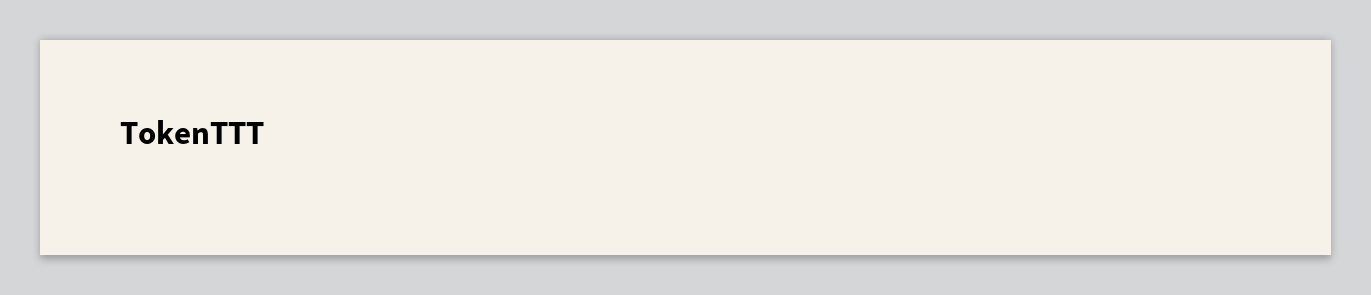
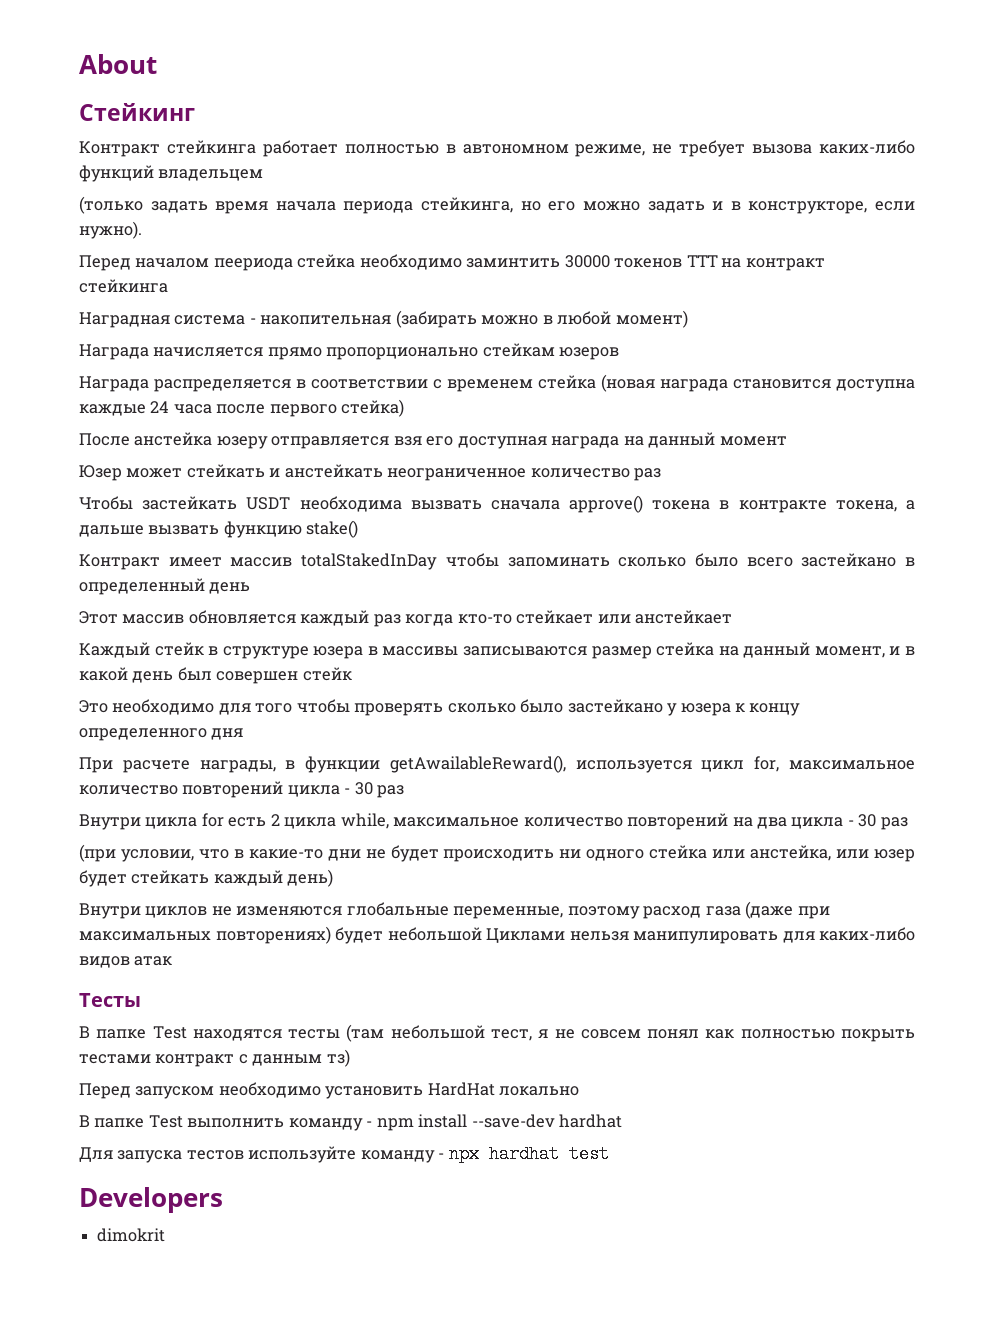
[120,120,264,144] TokenTTT -> [79,54,157,74] [79,103,195,121] [79,140,915,157] [79,165,264,182] [79,196,916,214] [79,221,142,239] [79,254,825,271] [79,279,168,293] [79,310,688,328] [79,343,620,360] [79,374,915,392] [79,399,405,417] [79,432,787,449] [79,464,662,481] [79,495,915,513] [79,520,359,538] [79,553,916,570] [79,578,251,595] [79,610,733,627] [79,642,915,659] [79,667,352,684] [79,699,801,716] [79,728,244,741] [79,755,916,773] [79,781,405,798] [79,813,908,830] [79,844,916,862] [79,869,334,887] [79,901,830,919] [79,926,915,944] [79,956,173,968] [79,993,141,1007] [79,1024,916,1042] [79,1049,350,1067] [79,1082,580,1099] [79,1114,623,1131] [79,1145,609,1163] [79,1187,223,1213] [97,1228,166,1242] About // Стейкинг // Контракт стейкинга работает полностью в автономном режиме, не требует вызова каких-либо функций владельцем // (только задать время начала периода стейкинга, но его можно задать и в конструкторе, если нужно). // Перед началом пеериода стейка необходимо заминтить 30000 токенов ТТТ на контракт стейкинга // Наградная система - накопительная (забирать можно в любой момент) // Награда начисляется прямо пропорционально стейкам юзеров // Награда распределяется в соответствии с временем стейка (новая награда становится доступна каждые 24 часа после первого стейка) // После анстейка юзеру отправляется взя его доступная награда на данный момент // Юзер может стейкать и анстейкать неограниченное количество раз // Чтобы застейкать USDT необходима вызвать сначала approve() токена в контракте токена, а дальше вызвать функцию stake() // Контракт имеет массив totalStakedInDay чтобы запоминать сколько было всего застейкано в определенный день // Этот массив обновляется каждый раз когда кто-то стейкает или анстейкает // Каждый стейк в структуре юзера в массивы записываются размер стейка на данный момент, и в какой день был совершен стейк // Это необходимо для того чтобы проверять сколько было застейкано у юзера к концу определенного дня // При расчете награды, в функции getAwailableReward(), используется цикл for, максимальное количество повторений цикла - 30 раз // Внутри цикла for есть 2 цикла while, максимальное количество повторений на два цикла - 30 раз // (при условии, что в какие-то дни не будет происходить ни одного стейка или анстейка, или юзер будет стейкать каждый день) // Внутри циклов не изменяются глобальные переменные, поэтому расход газа (даже при максимальных повторениях) будет небольшой Циклами нельзя манипулировать для каких-либо видов атак // Тесты // В папке Test находятся тесты (там небольшой тест, я не совсем понял как полностью покрыть тестами контракт с данным тз) // Перед запуском необходимо установить HardHat локально // В папке Test выполнить команду - npm install --save-dev hardhat // Для запуска тестов используйте команду - npx hardhat test // Developers // dimokrit

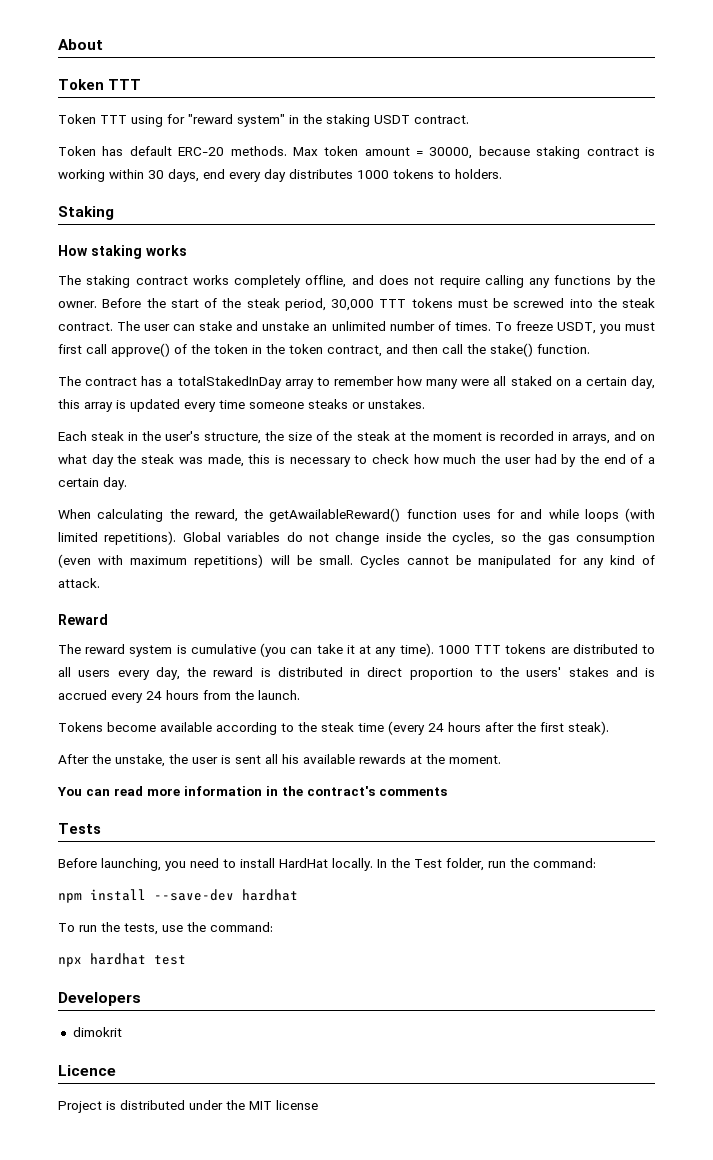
[79,103,195,121] [79,140,915,157] [79,165,264,182] [79,196,916,214] [79,221,142,239] [79,254,825,271] [79,279,168,293] [79,310,688,328] [79,343,620,360] [79,374,915,392] [79,399,405,417] [79,432,787,449] [79,464,662,481] [79,495,915,513] [79,520,359,538] [79,553,916,570] [79,578,251,595] [79,610,733,627] [79,642,915,659] [79,667,352,684] [79,699,801,716] [79,728,244,741] [79,755,916,773] [79,781,405,798] [79,813,908,830] [79,844,916,862] [79,869,334,887] [79,901,830,919] [79,926,915,944] [79,956,173,968] [79,993,141,1007] [79,1024,916,1042] [79,1049,350,1067] [79,1082,580,1099] [79,1114,623,1131] [79,1146,445,1163] Стейкинг // Контракт стейкинга работает полностью в автономном режиме, не требует вызова каких-либо функций владельцем // (только задать время начала периода стейкинга, но его можно задать и в конструкторе, если нужно). // Перед началом пеериода стейка необходимо заминтить 30000 токенов ТТТ на контракт стейкинга // Наградная система - накопительная (забирать можно в любой момент) // Награда начисляется прямо пропорционально стейкам юзеров // Награда распределяется в соответствии с временем стейка (новая награда становится доступна каждые 24 часа после первого стейка) // После анстейка юзеру отправляется взя его доступная награда на данный момент // Юзер может стейкать и анстейкать неограниченное количество раз // Чтобы застейкать USDT необходима вызвать сначала approve() токена в контракте токена, а дальше вызвать функцию stake() // Контракт имеет массив totalStakedInDay чтобы запоминать сколько было всего застейкано в определенный день // Этот массив обновляется каждый раз когда кто-то стейкает или анстейкает // Каждый стейк в структуре юзера в массивы записываются размер стейка на данный момент, и в какой день был совершен стейк // Это необходимо для того чтобы проверять сколько было застейкано у юзера к концу определенного дня // При расчете награды, в функции getAwailableReward(), используется цикл for, максимальное количество повторений цикла - 30 раз // Внутри цикла for есть 2 цикла while, максимальное количество повторений на два цикла - 30 раз // (при условии, что в какие-то дни не будет происходить ни одного стейка или анстейка, или юзер будет стейкать каждый день) // Внутри циклов не изменяются глобальные переменные, поэтому расход газа (даже при максимальных повторениях) будет небольшой Циклами нельзя манипулировать для каких-либо видов атак // Тесты // В папке Test находятся тесты (там небольшой тест, я не совсем понял как полностью покрыть тестами контракт с данным тз) // Перед запуском необходимо установить HardHat локально // В папке Test выполнить команду - npm install --save-dev hardhat // Для запуска тестов используйте команду - -> [58,79,142,90] [58,114,469,127] [58,146,655,159] [58,169,502,182] [58,206,114,220] [58,245,187,259] [58,275,655,288] [58,298,655,311] [58,321,655,334] [58,343,590,357] [58,376,655,389] [58,399,425,412] [58,431,655,444] [58,454,655,467] [58,477,127,490] [58,508,655,522] [58,531,655,545] [58,554,655,568] [58,578,100,588] [58,614,108,625] [58,643,656,657] [58,667,655,680] [58,690,300,703] [58,721,609,735] [58,754,501,767] [57,786,447,796] [58,823,101,834] [58,858,596,871] [58,889,298,903] [58,922,273,935] Token TTT // Token TTT using for "reward system" in the staking USDT contract. // Token has default ERC-20 methods. Max token amount = 30000, because staking contract is working within 30 days, end every day distributes 1000 tokens to holders. // Staking // How staking works // The staking contract works completely offline, and does not require calling any functions by the owner. Before the start of the steak period, 30,000 TTT tokens must be screwed into the steak contract. The user can stake and unstake an unlimited number of times. To freeze USDT, you must first call approve() of the token in the token contract, and then call the stake() function. // The contract has a totalStakedInDay array to remember how many were all staked on a certain day, this array is updated every time someone steaks or unstakes. // Each steak in the user's structure, the size of the steak at the moment is recorded in arrays, and on what day the steak was made, this is necessary to check how much the user had by the end of a certain day. // When calculating the reward, the getAwailableReward() function uses for and while loops (with limited repetitions). Global variables do not change inside the cycles, so the gas consumption (even with maximum repetitions) will be small. Cycles cannot be manipulated for any kind of attack. // Reward // The reward system is cumulative (you can take it at any time). 1000 TTT tokens are distributed to all users every day, the reward is distributed in direct proportion to the users' stakes and is accrued every 24 hours from the launch. // Tokens become available according to the steak time (every 24 hours after the first steak). // After the unstake, the user is sent all his available rewards at the moment. // You can read more information in the contract's comments // Tests // Before launching, you need to install HardHat locally. In the Test folder, run the command: // npm install --save-dev hardhat // To run the tests, use the command: //
(166, 1235) none -> [58,1065,116,1076] [58,1100,318,1113] // Licence // Project is distributed under the MIT license

